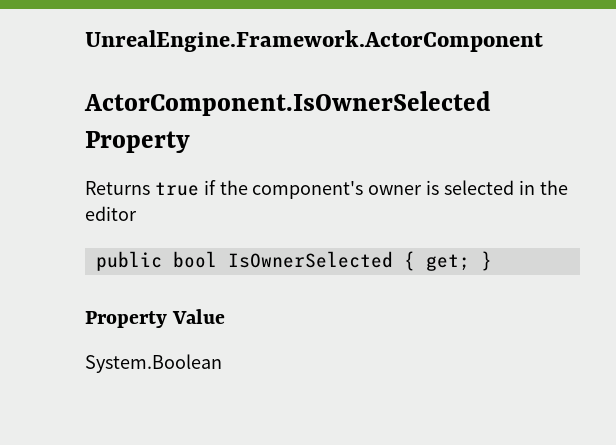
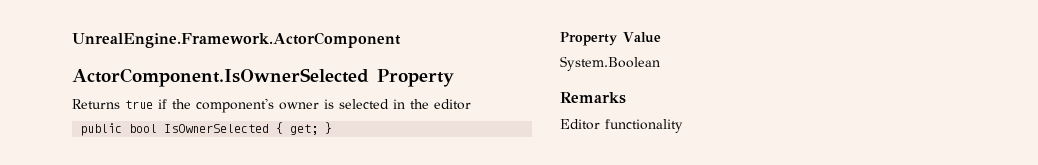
(222, 363) none -> [560,92,626,104] [560,119,683,133] // Remarks // Editor functionality

